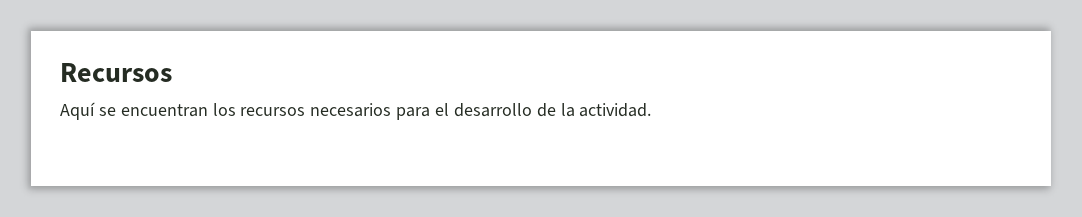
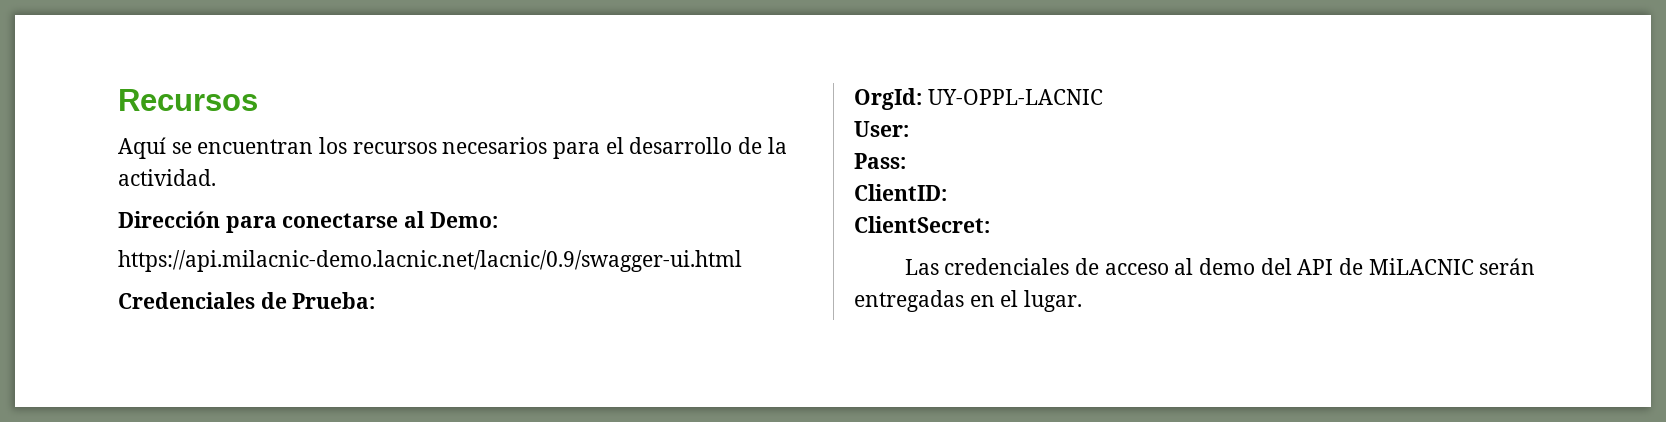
(652, 110) none -> [118,211,498,233] [118,250,742,272] [118,292,376,309] [854,88,1103,110] [854,121,909,137] [854,153,906,169] [854,184,947,201] [854,216,990,233] [904,258,1536,275] [854,290,1083,312] // Dirección para conectarse al Demo: // https://api.milacnic-demo.lacnic.net/lacnic/0.9/swagger-ui.html // Credenciales de Prueba: // OrgId: UY-OPPL-LACNIC // User: // Pass: // ClientID: // ClientSecret: // Las credenciales de acceso al demo del API de MiLACNIC serán entregadas en el lugar.

